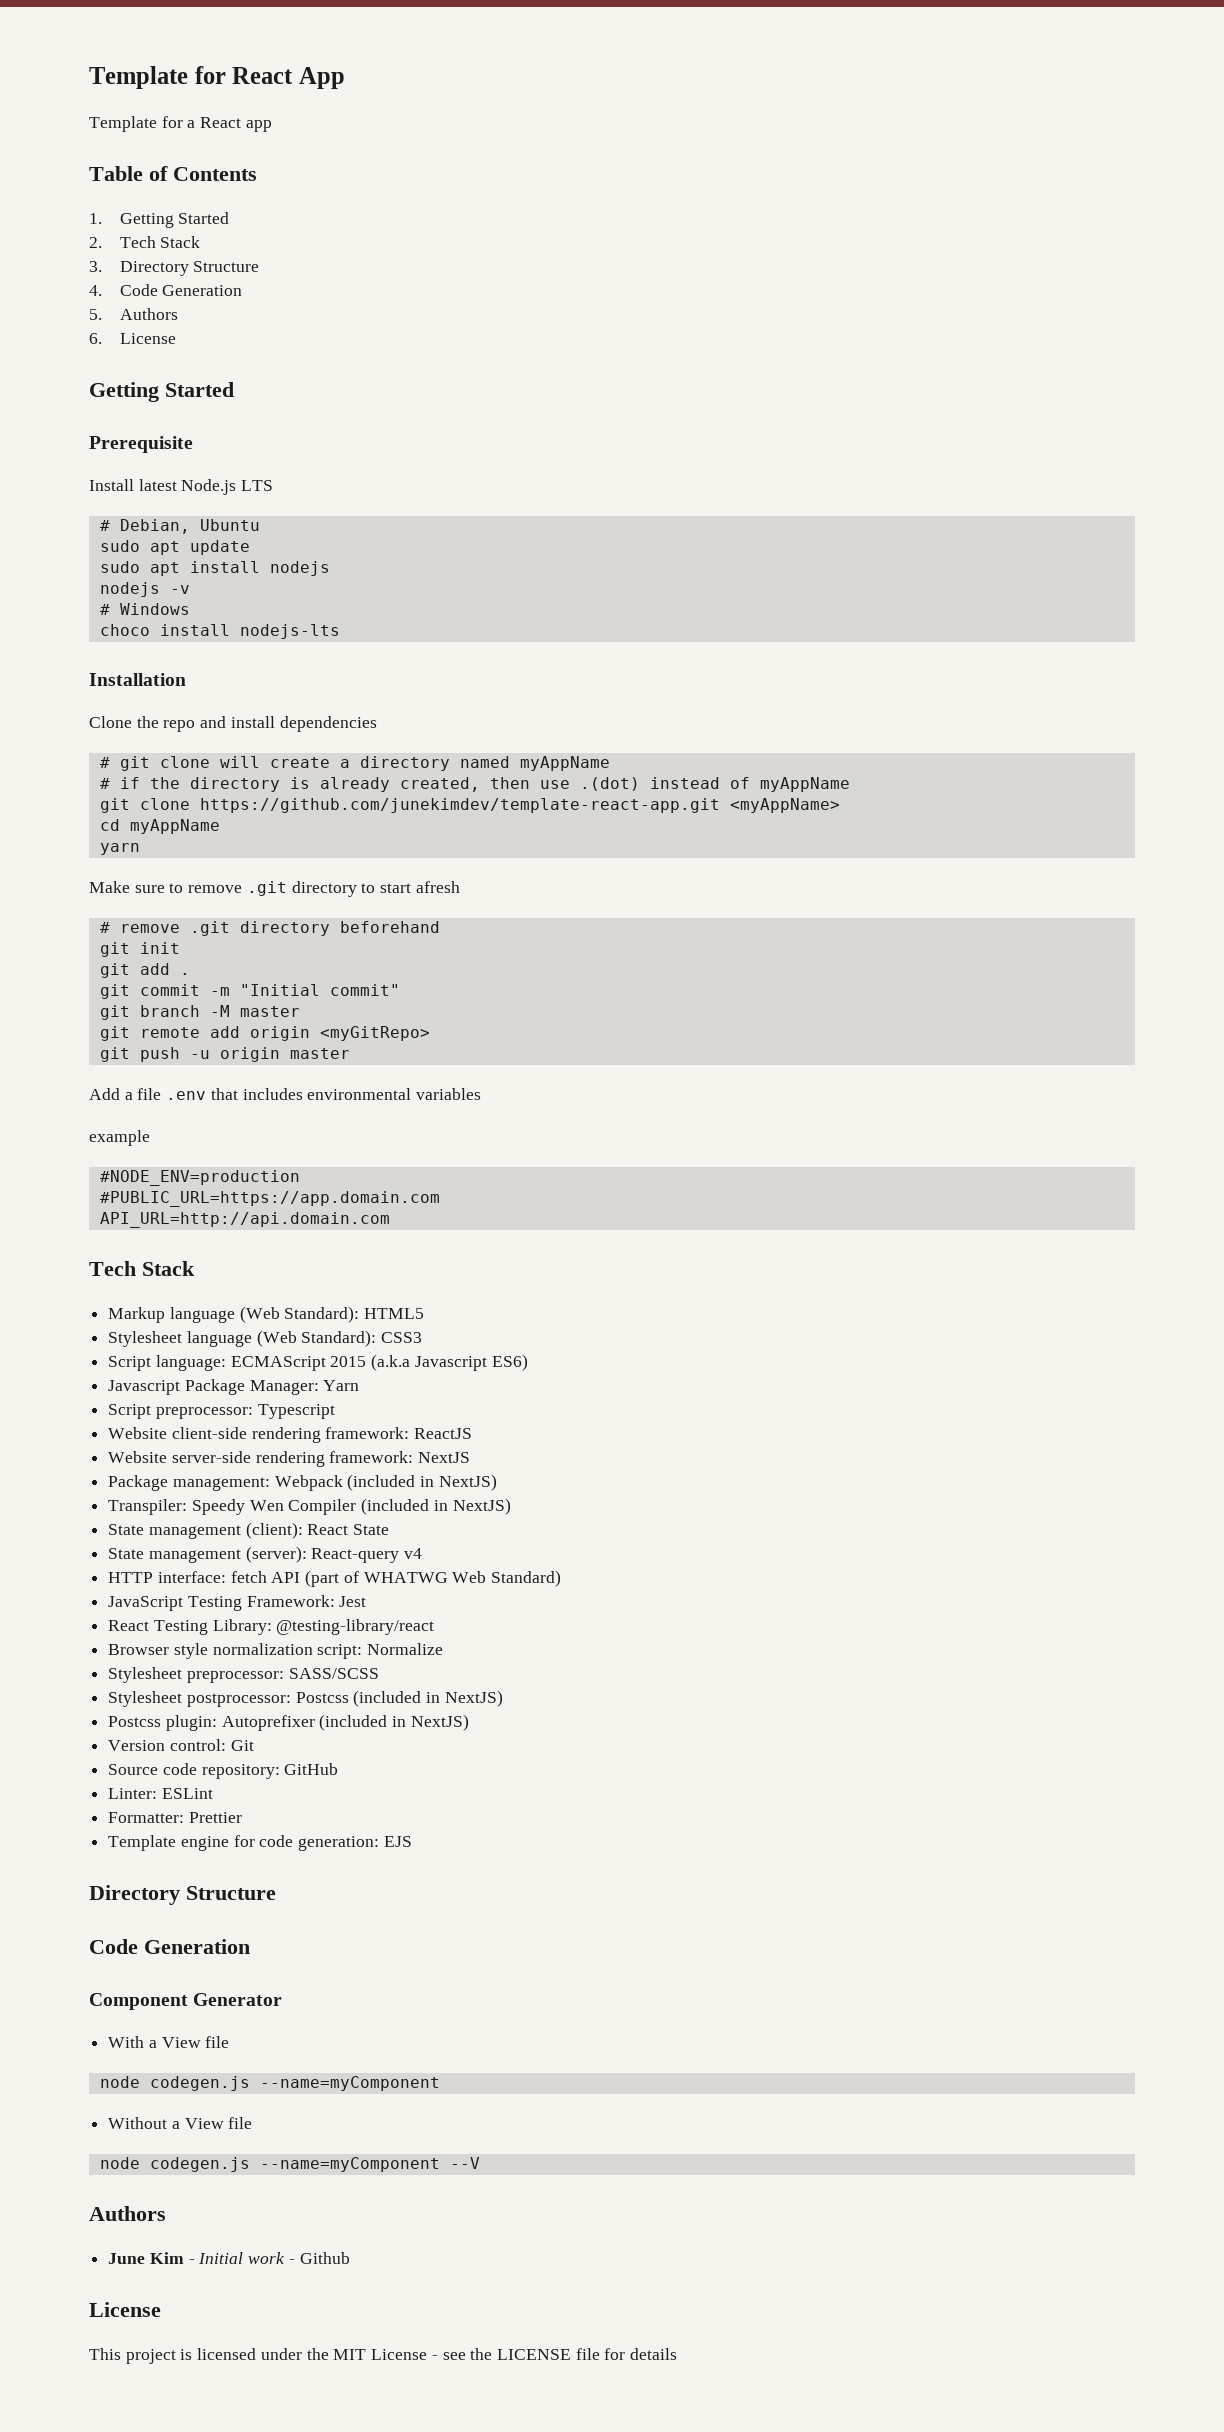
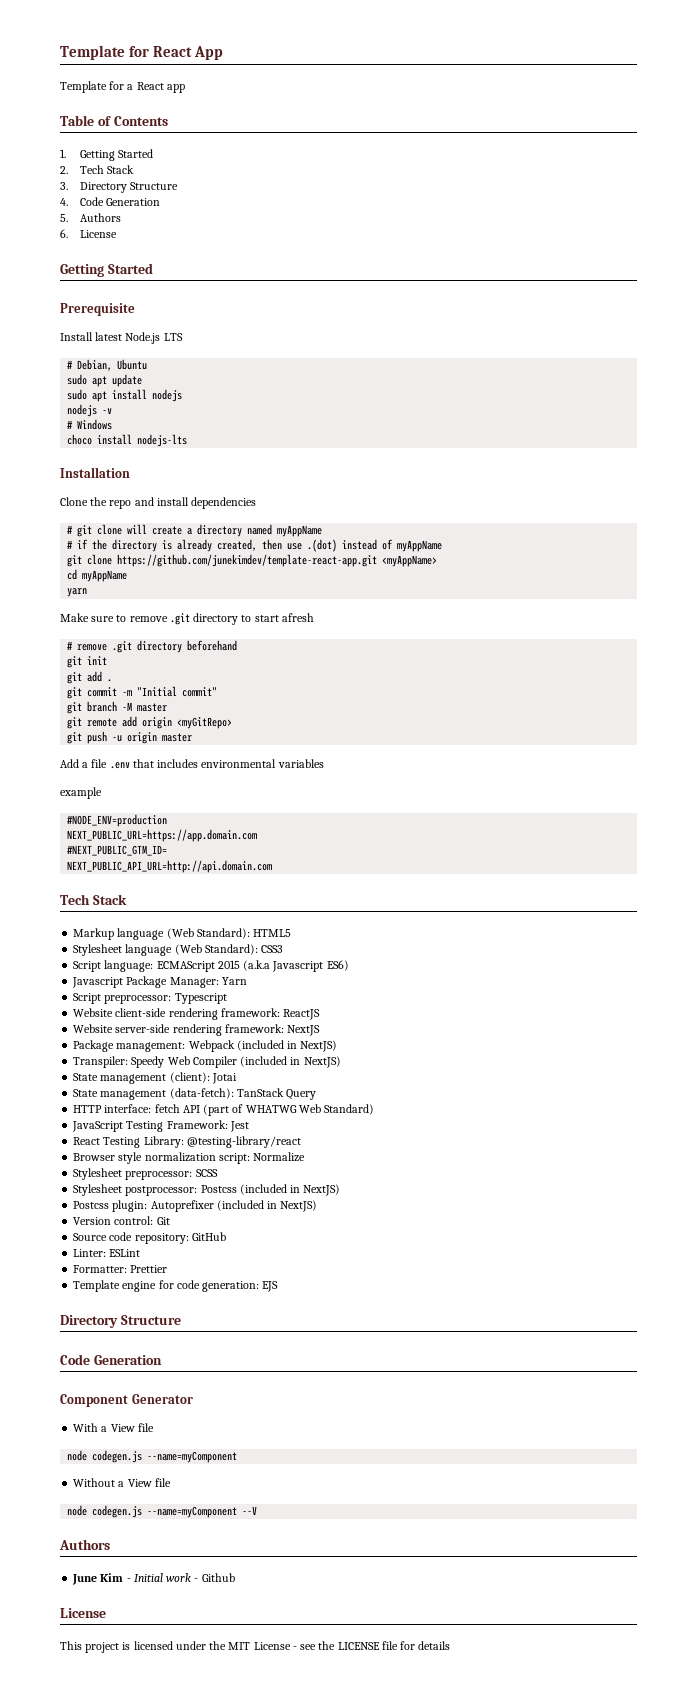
[99,1191,440,1207] [99,1212,390,1228] #PUBLIC_URL=https://app.domain.com // API_URL=http://api.domain.com -> [67,829,258,842] [67,845,168,856] [67,860,273,873] NEXT_PUBLIC_URL=https://app.domain.com // #NEXT_PUBLIC_GTM_ID= // NEXT_PUBLIC_API_URL=http://api.domain.com
[249,1500,284,1511] Wen -> [167,1056,190,1065] Web
[307,1524,390,1535] [108,1546,423,1563] React State // State management (server): React-query v4 -> [211,1073,237,1084] [73,1088,317,1100] Jotai // State management (data-fetch): TanStack Query
[288,1668,379,1679] SASS/SCSS -> [195,1169,218,1177] SCSS

